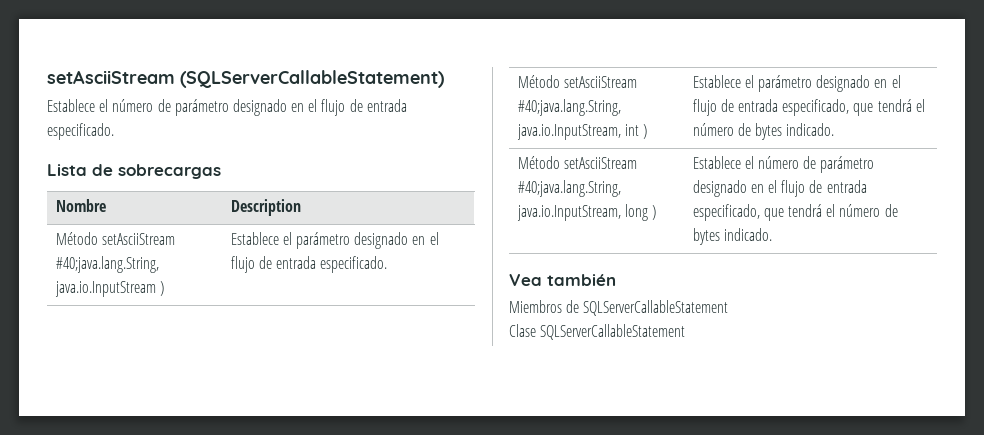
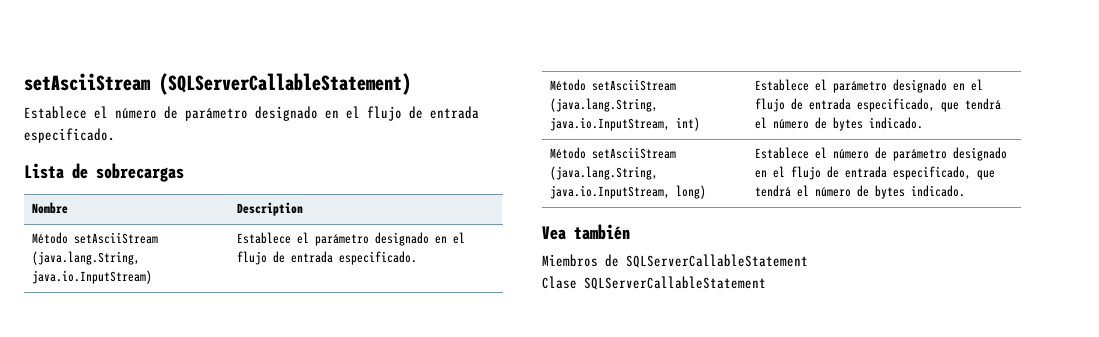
[55,256,159,273] [54,281,164,297] #40;java.lang.String, java.io.InputStream ) -> [32,251,141,265] [32,270,153,284] (java.lang.String, java.io.InputStream)
[517,99,621,116] [516,124,648,140] #40;java.lang.String, java.io.InputStream, int ) -> [550,98,659,112] [550,117,701,131] (java.lang.String, java.io.InputStream, int)
[517,180,621,197] [516,204,657,221] #40;java.lang.String, java.io.InputStream, long ) -> [550,166,659,180] [550,185,707,199] (java.lang.String, java.io.InputStream, long)

